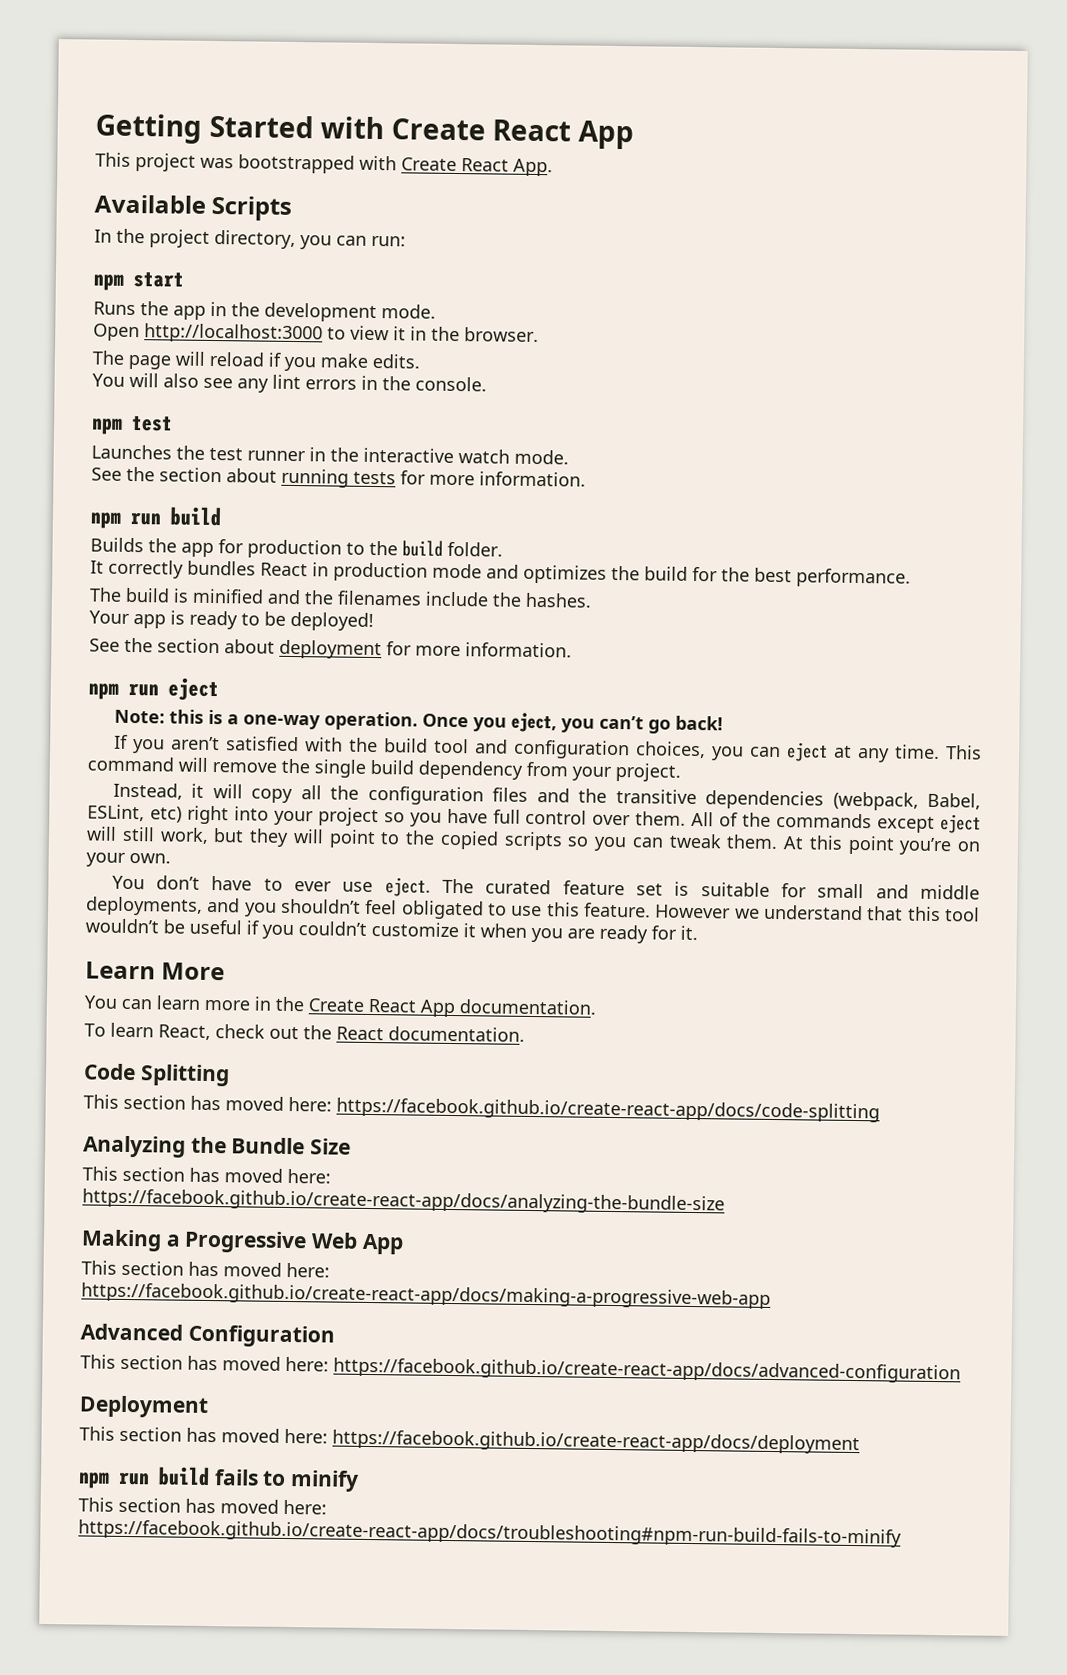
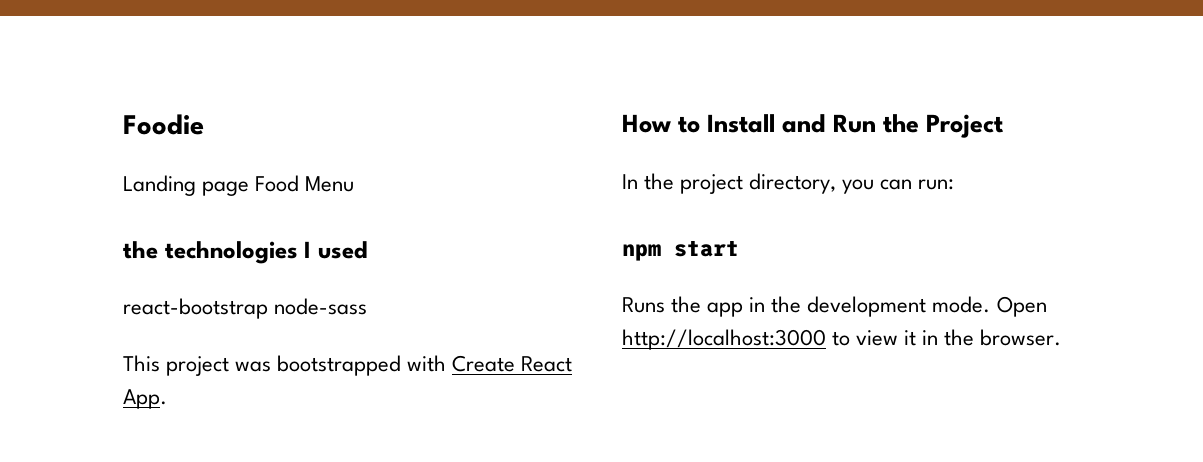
[95,113,634,150] Getting Started with Create React App -> [123,114,204,135] [123,175,355,196] [123,241,368,264] [123,298,368,319] Foodie // Landing page Food Menu // the technologies I used // react-bootstrap node-sass
[94,194,293,221] Available Scripts -> [622,114,1005,138] How to Install and Run the Project
(436, 311) // -> (991, 304) none
[92,350,420,372] [92,372,487,393] [91,415,173,435] [91,444,569,465] [91,466,586,488] [90,506,222,529] [90,537,503,559] [90,559,911,588] [89,587,592,608] [89,610,374,632] [89,637,572,660] [88,677,219,702] [113,709,723,734] [113,734,983,763] [87,756,681,782] [112,782,981,811] [87,804,982,834] [86,826,980,856] [86,852,171,867] [111,875,981,900] [86,896,981,922] [85,918,698,944] [85,961,226,981] [84,995,596,1018] [84,1022,525,1042] [83,1063,230,1087] [83,1094,880,1123] [83,1135,352,1158] [82,1166,331,1184] [82,1188,725,1215] [81,1229,404,1255] [81,1260,330,1278] [81,1282,771,1309] [80,1323,335,1348] [80,1354,961,1384] [79,1395,209,1419] [79,1426,860,1455] [78,1466,360,1492] [78,1497,327,1515] [78,1519,902,1548] // The page will reload if you make edits. // You will also see any lint errors in the console. // npm test // Launches the test runner in the interactive watch mode. // See the section about running tests for more information. // npm run build // Builds the app for production to the build folder. // It correctly bundles React in production mode and optimizes the build for the best performance. // The build is minified and the filenames include the hashes. // Your app is ready to be deployed! // See the section about deployment for more information. // npm run eject // Note: this is a one-way operation. Once you eject, you can’t go back! // If you aren’t satisfied with the build tool and configuration choices, you can eject at any time. This command will remove the single build dependency from your project. // Instead, it will copy all the configuration files and the transitive dependencies (webpack, Babel, ESLint, etc) right into your project so you have full control over them. All of the commands except eject will still work, but they will point to the copied scripts so you can tweak them. At this point you’re on your own. // You don’t have to ever use eject. The curated feature set is suitable for small and middle deployments, and you shouldn’t feel obligated to use this feature. However we understand that this tool wouldn’t be useful if you couldn’t customize it when you are ready for it. // Learn More // You can learn more in the Create React App documentation. // To learn React, check out the React documentation. // Code Splitting // This section has moved here: https://facebook.github.io/create-react-app/docs/code-splitting // Analyzing the Bundle Size // This section has moved here: https://facebook.github.io/create-react-app/docs/analyzing-the-bundle-size // Making a Progressive Web App // This section has moved here: https://facebook.github.io/create-react-app/docs/making-a-progressive-web-app // Advanced Configuration // This section has moved here: https://facebook.github.io/create-react-app/docs/advanced-configuration // Deployment // This section has moved here: https://facebook.github.io/create-react-app/docs/deployment // npm run build fails to minify // This section has moved here: https://facebook.github.io/create-react-app/docs/troubleshooting#npm-run-build-fails-to-minify -> (1062, 337) none

